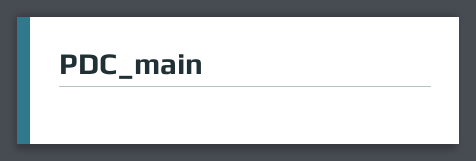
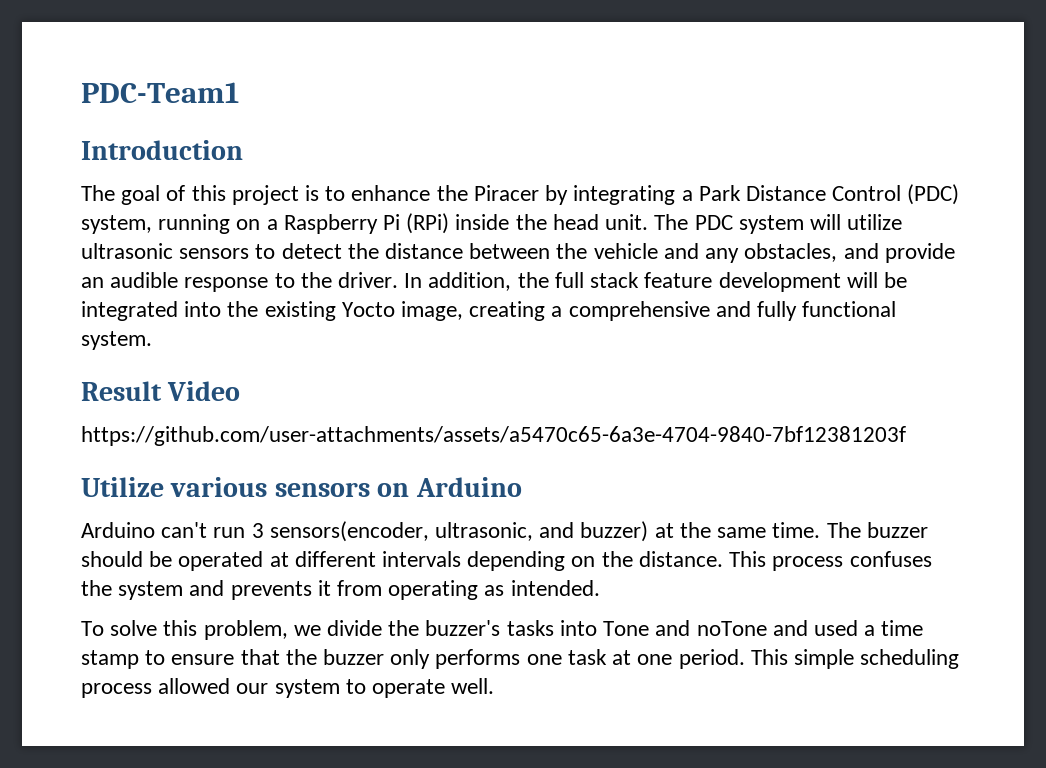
[59,54,203,79] PDC_main -> [81,82,239,103] [81,140,243,160] [81,184,960,205] [81,213,903,234] [81,243,955,263] [81,272,907,292] [81,301,897,321] [81,331,152,350] [81,381,241,401] [81,426,906,446] [81,477,522,497] [81,521,928,542] [81,551,932,571] [81,580,600,600] [81,620,924,640] [81,649,960,669] [81,678,495,698] PDC-Team1 // Introduction // The goal of this project is to enhance the Piracer by integrating a Park Distance Control (PDC) system, running on a Raspberry Pi (RPi) inside the head unit. The PDC system will utilize ultrasonic sensors to detect the distance between the vehicle and any obstacles, and provide an audible response to the driver. In addition, the full stack feature development will be integrated into the existing Yocto image, creating a comprehensive and fully functional system. // Result Video // https://github.com/user-attachments/assets/a5470c65-6a3e-4704-9840-7bf12381203f // Utilize various sensors on Arduino // Arduino can't run 3 sensors(encoder, ultrasonic, and buzzer) at the same time. The buzzer should be operated at different intervals depending on the distance. This process confuses the system and prevents it from operating as intended. // To solve this problem, we divide the buzzer's tasks into Tone and noTone and used a time stamp to ensure that the buzzer only performs one task at one period. This simple scheduling process allowed our system to operate well.

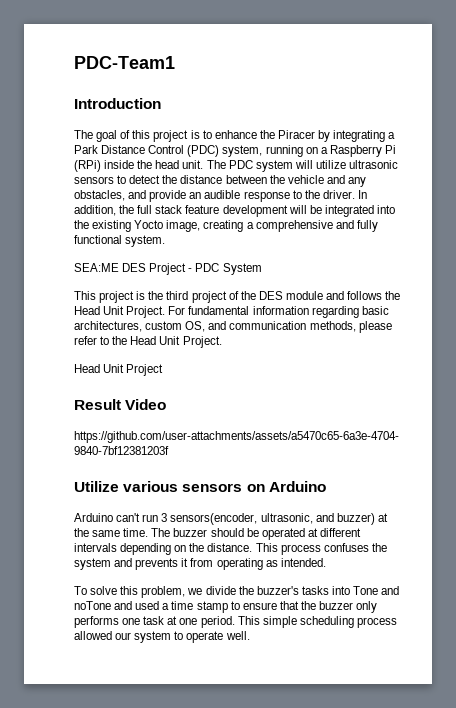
(152, 340) none -> [74,263,262,275] [74,291,401,303] [74,306,389,318] [74,321,392,333] [74,336,222,348] [74,364,164,376] // SEA:ME DES Project - PDC System // This project is the third project of the DES module and follows the Head Unit Project. For fundamental information regarding basic architectures, custom OS, and communication methods, please refer to the Head Unit Project. // Head Unit Project

